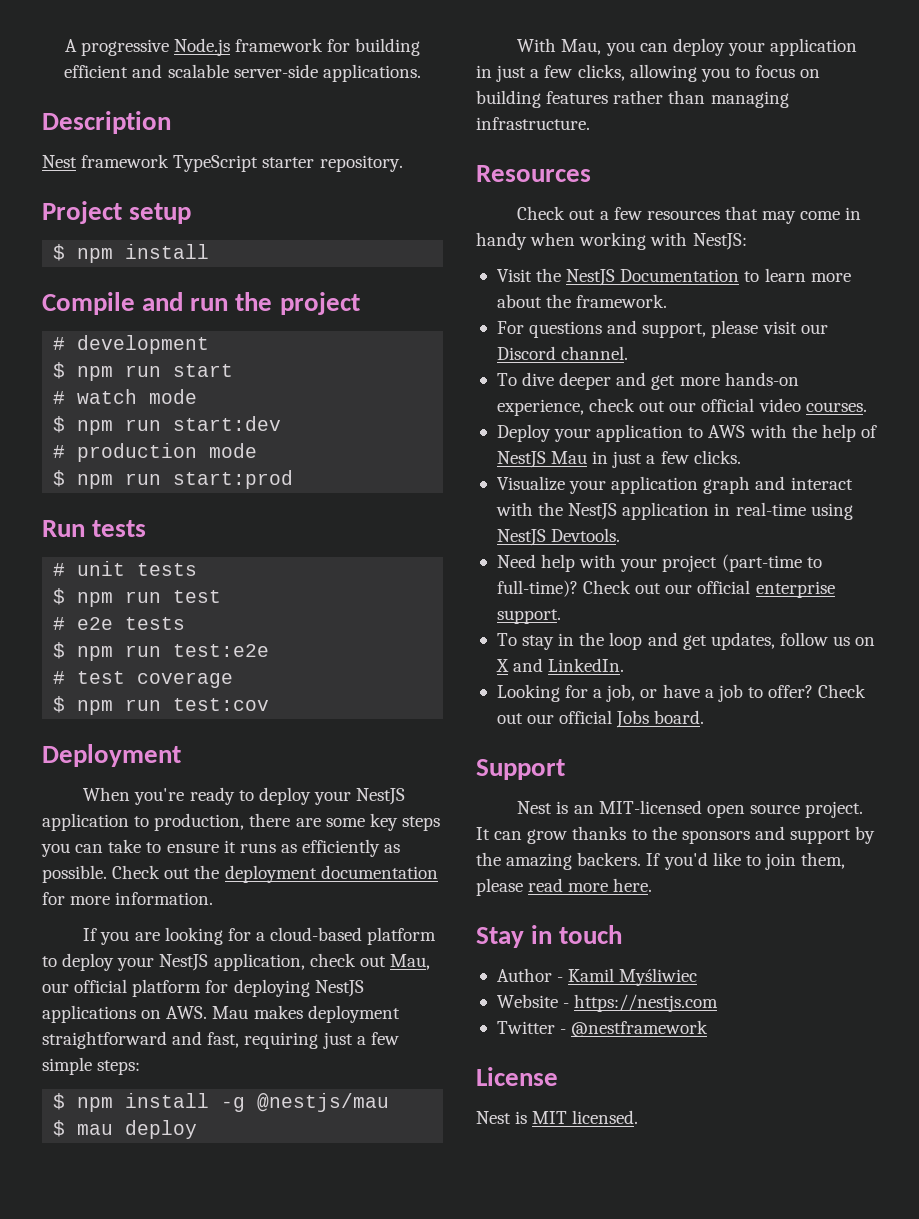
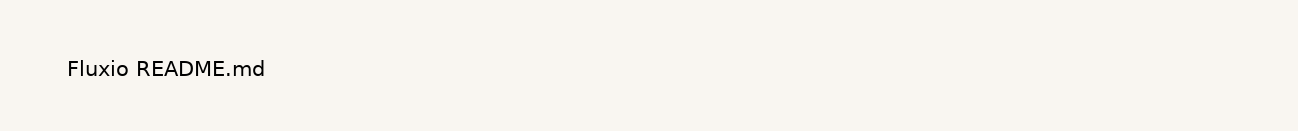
[64,38,421,56] [64,64,421,82] [42,111,171,134] [42,154,403,172] [42,201,192,224] [53,244,210,263] [42,292,360,315] [53,335,210,354] [53,362,234,381] [53,389,198,404] [53,416,282,435] [53,443,258,462] [53,470,294,489] [42,520,147,537] [53,561,198,576] [53,588,222,607] [53,617,186,630] [53,642,270,661] [53,671,234,688] [53,696,270,715] [42,744,181,767] [83,787,406,805] [42,813,440,831] [41,839,401,857] [42,865,438,883] [42,892,214,905] [83,927,437,945] [42,953,430,971] [42,979,364,997] [42,1005,400,1023] [42,1031,399,1049] [42,1057,141,1075] [53,1093,390,1112] [53,1120,198,1139] [517,38,858,56] [476,64,821,82] [476,90,789,108] [476,117,590,130] [476,165,591,182] [517,206,862,224] [476,232,747,250] [496,268,851,286] [496,294,668,308] [496,320,828,338] [496,346,629,360] [496,372,799,390] [496,398,867,416] [496,424,877,442] [496,450,741,468] [496,476,853,494] [495,502,853,520] [496,528,621,546] [496,554,822,572] [496,580,835,598] [496,609,561,624] [496,632,876,650] [495,658,625,672] [496,684,867,702] [496,710,705,728] [476,759,565,780] [517,800,864,818] [476,826,876,844] [476,852,846,870] [476,878,653,896] [476,925,623,948] [496,968,698,986] [496,994,719,1012] [496,1020,709,1037] [476,1067,558,1086] [476,1110,639,1124] A progressive Node.js framework for building efficient and scalable server-side applications. // Description // Nest framework TypeScript starter repository. // Project setup // $ npm install // Compile and run the project // # development // $ npm run start // # watch mode // $ npm run start:dev // # production mode // $ npm run start:prod // Run tests // # unit tests // $ npm run test // # e2e tests // $ npm run test:e2e // # test coverage // $ npm run test:cov // Deployment // When you're ready to deploy your NestJS application to production, there are some key steps you can take to ensure it runs as efficiently as possible. Check out the deployment documentation for more information. // If you are looking for a cloud-based platform to deploy your NestJS application, check out Mau, our official platform for deploying NestJS applications on AWS. Mau makes deployment straightforward and fast, requiring just a few simple steps: // $ npm install -g @nestjs/mau // $ mau deploy // With Mau, you can deploy your application in just a few clicks, allowing you to focus on building features rather than managing infrastructure. // Resources // Check out a few resources that may come in handy when working with NestJS: // Visit the NestJS Documentation to learn more about the framework. // For questions and support, please visit our Discord channel. // To dive deeper and get more hands-on experience, check out our official video courses. // Deploy your application to AWS with the help of NestJS Mau in just a few clicks. // Visualize your application graph and interact with the NestJS application in real-time using NestJS Devtools. // Need help with your project (part-time to full-time)? Check out our official enterprise support. // To stay in the loop and get updates, follow us on X and LinkedIn. // Looking for a job, or have a job to offer? Check out our official Jobs board. // Support // Nest is an MIT-licensed open source project. It can grow thanks to the sponsors and support by the amazing backers. If you'd like to join them, please read more here. // Stay in touch // Author - Kamil Myśliwiec // Website - https://nestjs.com // Twitter - @nestframework // License // Nest is MIT licensed. -> [67,60,265,76] Fluxio README.md

